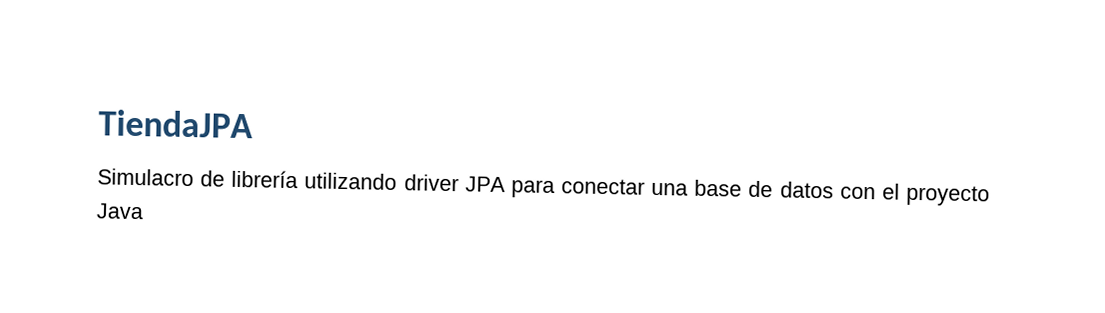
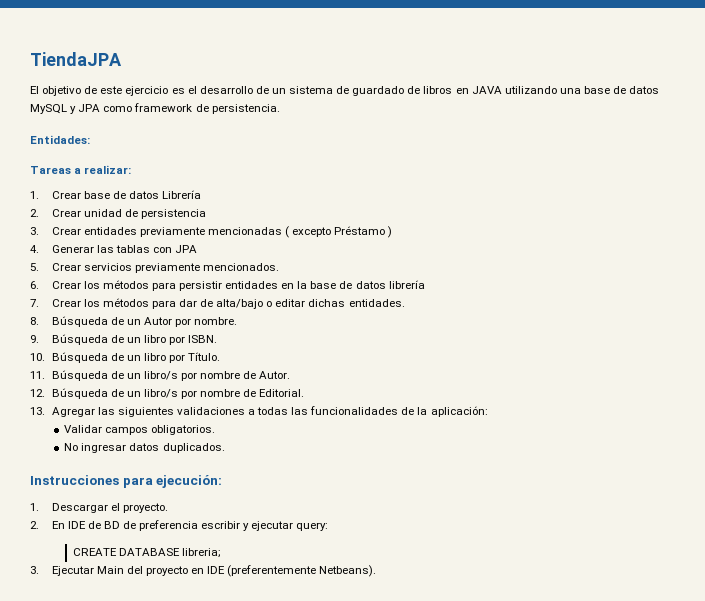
[97,168,990,207] [96,203,144,220] Simulacro de librería utilizando driver JPA para conectar una base de datos con el proyecto Java -> [30,86,660,96] [30,103,280,114] [30,135,90,144] [30,165,132,174] [30,190,201,199] [30,209,206,219] [30,226,393,238] [30,245,197,253] [30,263,279,273] [30,280,425,291] [30,298,405,309] [30,316,238,327] [30,334,218,345] [30,352,221,363] [30,370,291,381] [30,388,305,399] [30,406,488,417] [64,425,216,435] [64,443,225,453] [30,475,223,488] [30,503,168,513] [30,520,329,531] [73,548,222,558] [30,565,377,577] El objetivo de este ejercicio es el desarrollo de un sistema de guardado de libros en JAVA utilizando una base de datos MySQL y JPA como framework de persistencia. // Entidades: // Tareas a realizar: // 1. Crear base de datos Librería // 2. Crear unidad de persistencia // 3. Crear entidades previamente mencionadas ( excepto Préstamo ) // 4. Generar las tablas con JPA // 5. Crear servicios previamente mencionados. // 6. Crear los métodos para persistir entidades en la base de datos librería // 7. Crear los métodos para dar de alta/bajo o editar dichas entidades. // 8. Búsqueda de un Autor por nombre. // 9. Búsqueda de un libro por ISBN. // 10. Búsqueda de un libro por Título. // 11. Búsqueda de un libro/s por nombre de Autor. // 12. Búsqueda de un libro/s por nombre de Editorial. // 13. Agregar las siguientes validaciones a todas las funcionalidades de la aplicación: // Validar campos obligatorios. // No ingresar datos duplicados. // Instrucciones para ejecución: // 1. Descargar el proyecto. // 2. En IDE de BD de preferencia escribir y ejecutar query: // CREATE DATABASE libreria; // 3. Ejecutar Main del proyecto en IDE (preferentemente Netbeans).

